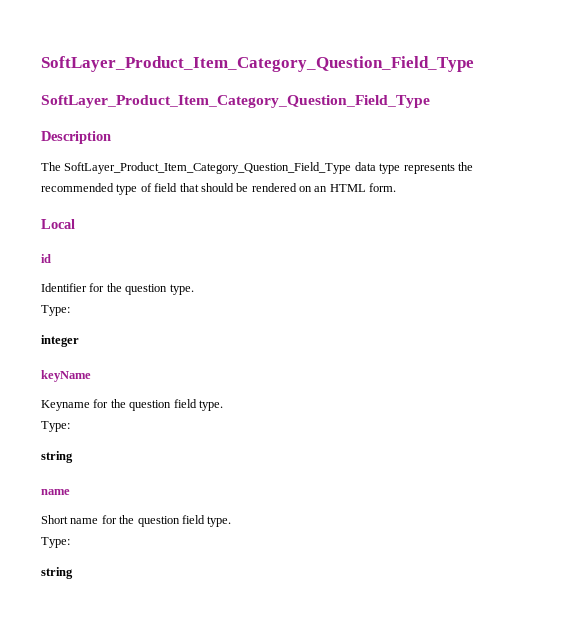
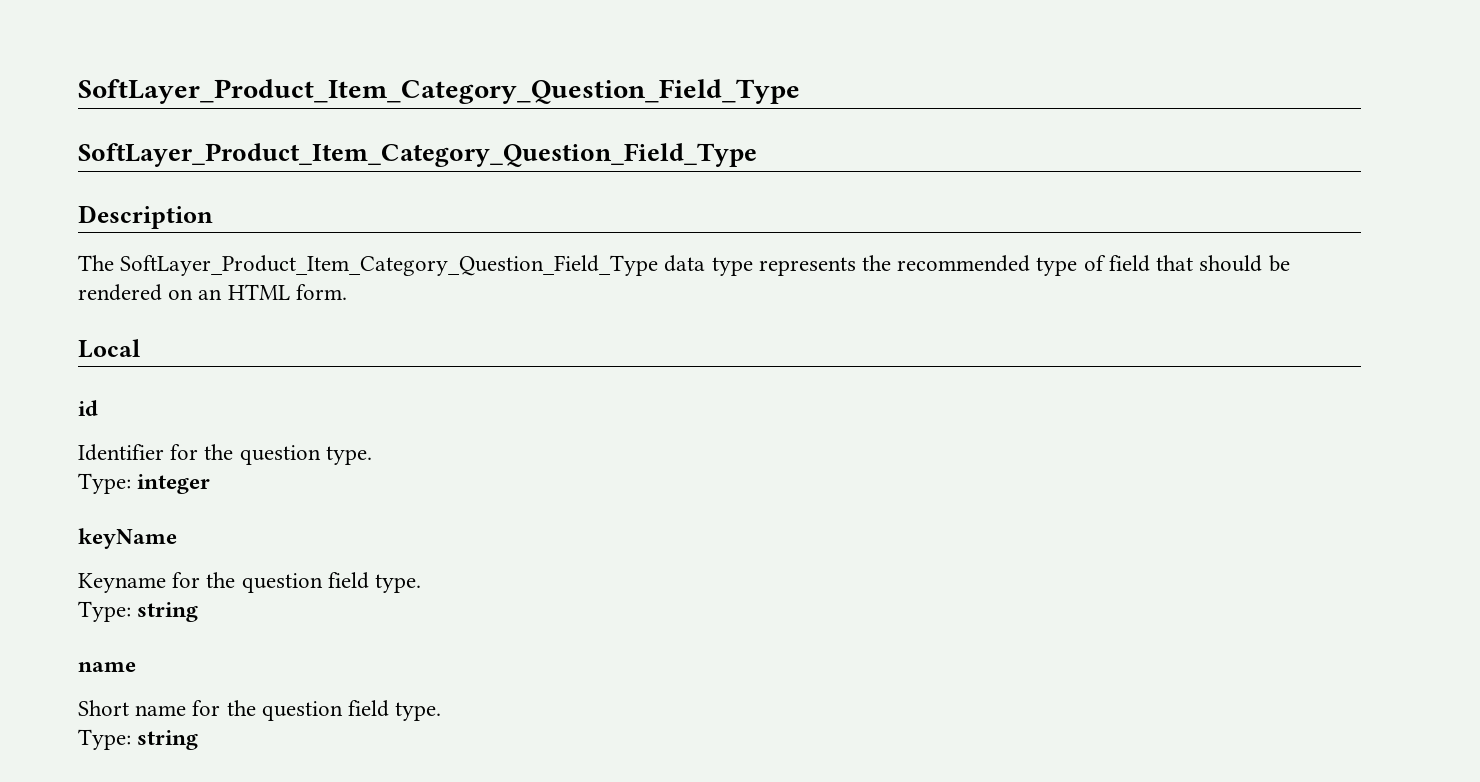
(70, 310) // -> (131, 483) none
(70, 426) // -> (131, 611) none
(70, 542) // -> (131, 739) none

